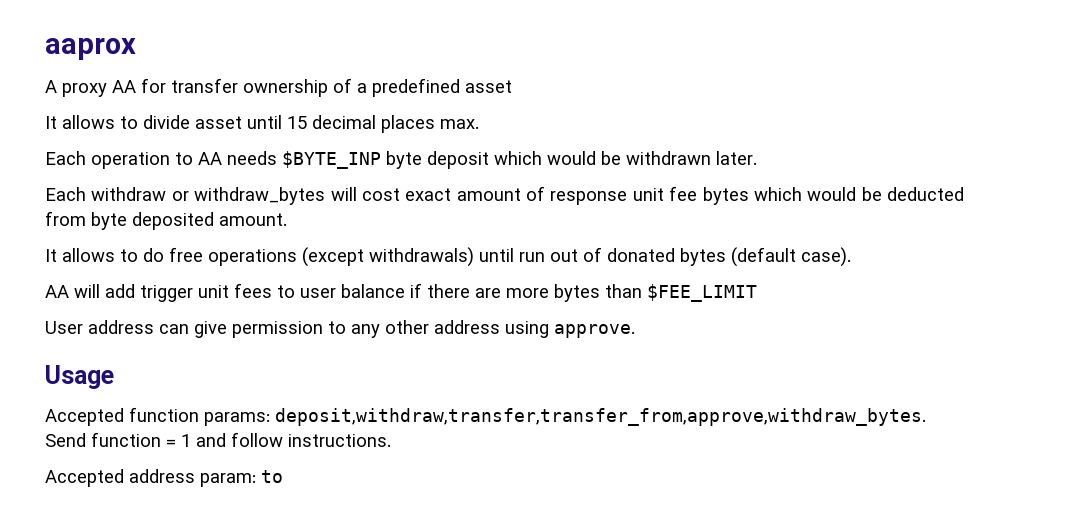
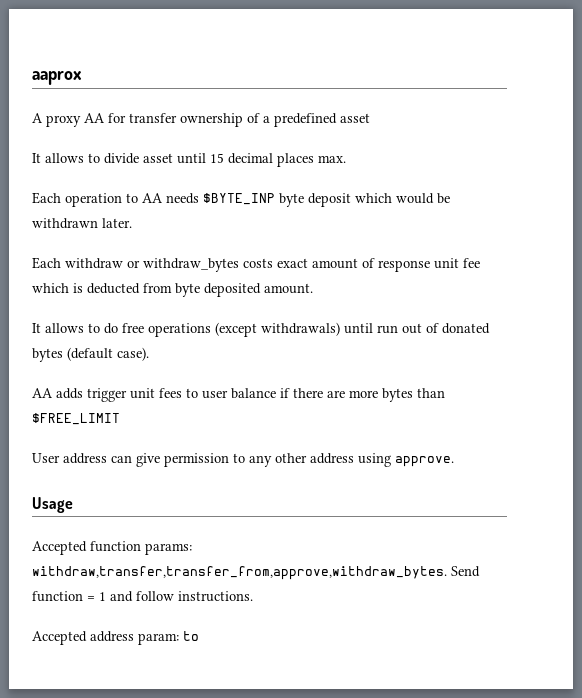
[330,187,400,201] will cost -> [243,258,273,268] costs
[702,187,882,205] bytes which would be -> [32,283,83,293] which is
[74,284,135,298] will add -> [56,388,83,399] adds
[647,284,757,302] $FEE_LIMIT -> [32,413,120,425] $FREE_LIMIT
[275,408,926,426] deposit,withdraw,transfer,transfer_from,approve,withdraw_bytes. -> [32,566,447,580] withdraw,transfer,transfer_from,approve,withdraw_bytes.

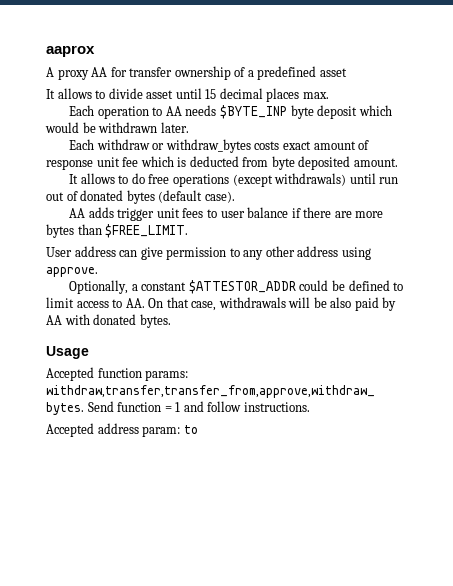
[32,413,120,425] $FREE_LIMIT -> [105,224,189,238] $FREE_LIMIT.
(454, 461) none -> [69,280,404,294] [46,297,397,311] [46,314,171,328] // Optionally, a constant $ATTESTOR_ADDR could be defined to limit access to AA. On that case, withdrawals will be also paid by AA with donated bytes.

